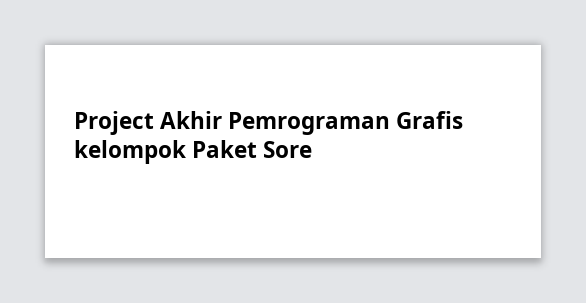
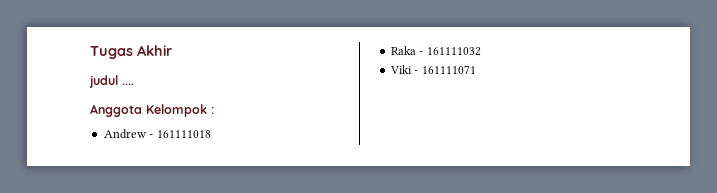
[74,111,154,135] Project -> [90,46,133,59] Tugas
[228,111,464,135] [74,140,313,164] Pemrograman Grafis kelompok Paket Sore -> [89,75,134,88] [90,104,214,117] [103,129,211,139] [390,46,481,56] [389,65,476,74] // judul .... // Anggota Kelompok : // Andrew - 161111018 // Raka - 161111032 // Viki - 161111071

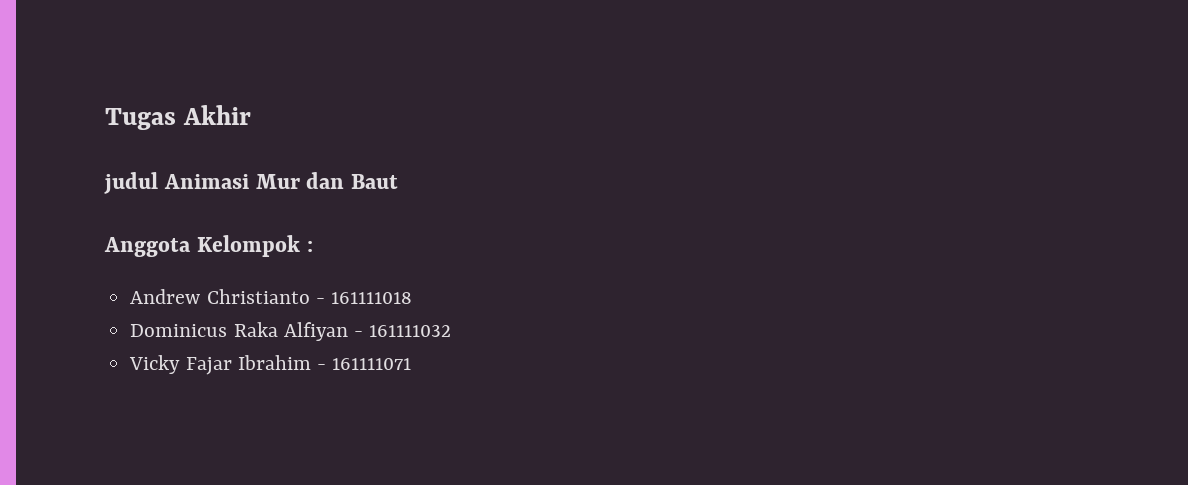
[122,83,134,85] .... -> [163,172,398,189] Animasi Mur dan Baut
(147, 134) none -> [206,289,310,304] Christianto
[390,46,416,55] Raka -> [130,322,348,341] Dominicus Raka Alfiyan
[389,65,412,74] Viki -> [129,355,311,375] Vicky Fajar Ibrahim

